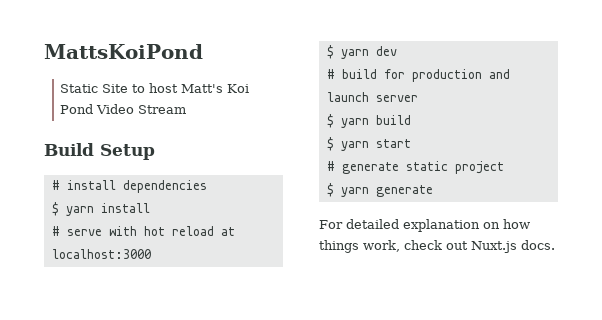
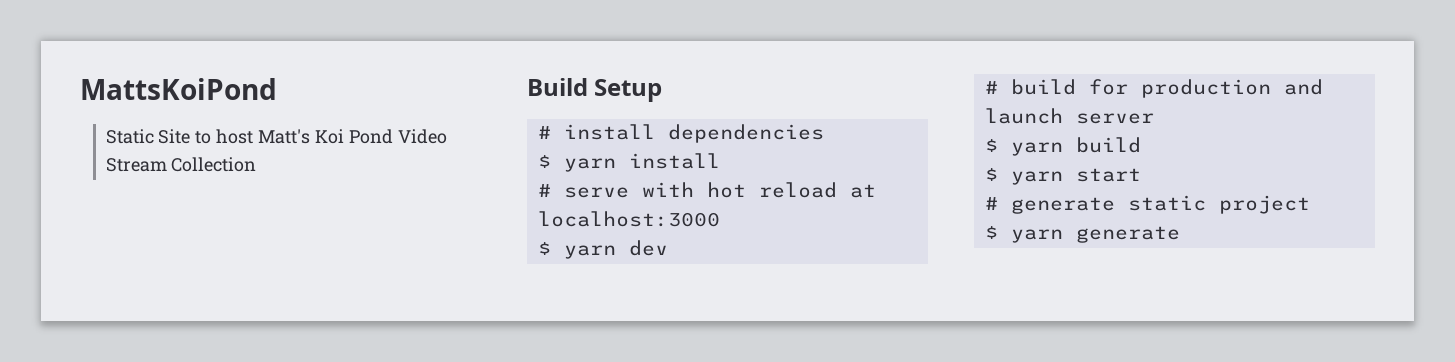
(187, 109) none -> [171,157,257,172] Collection
[319,219,530,232] [319,240,555,253] // For detailed explanation on how things work, check out Nuxt.js docs. -> (1180, 234) none

